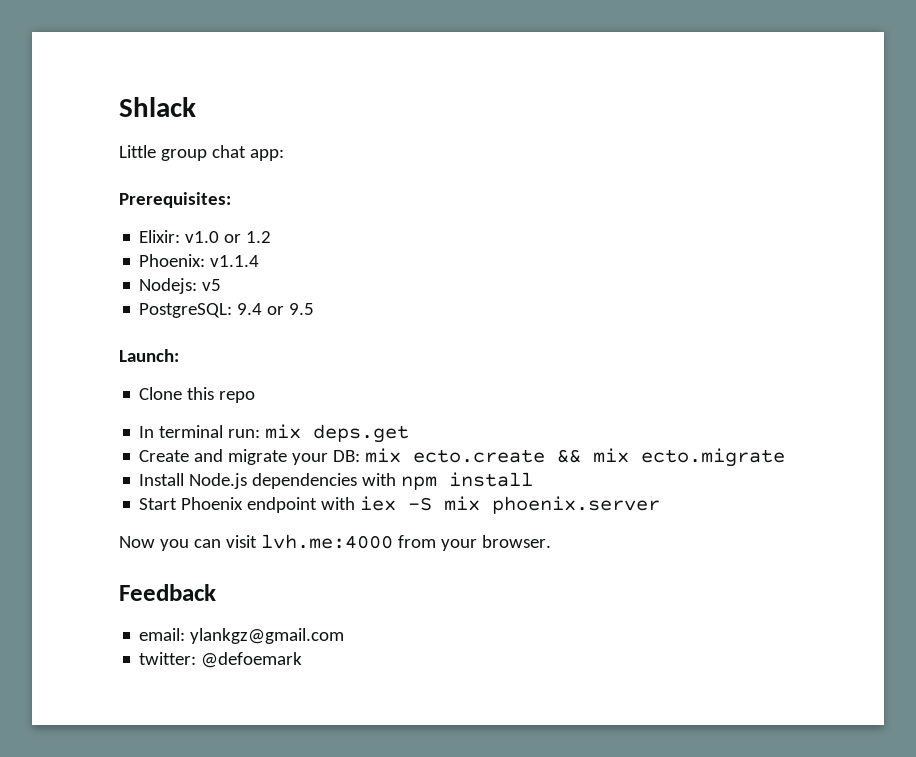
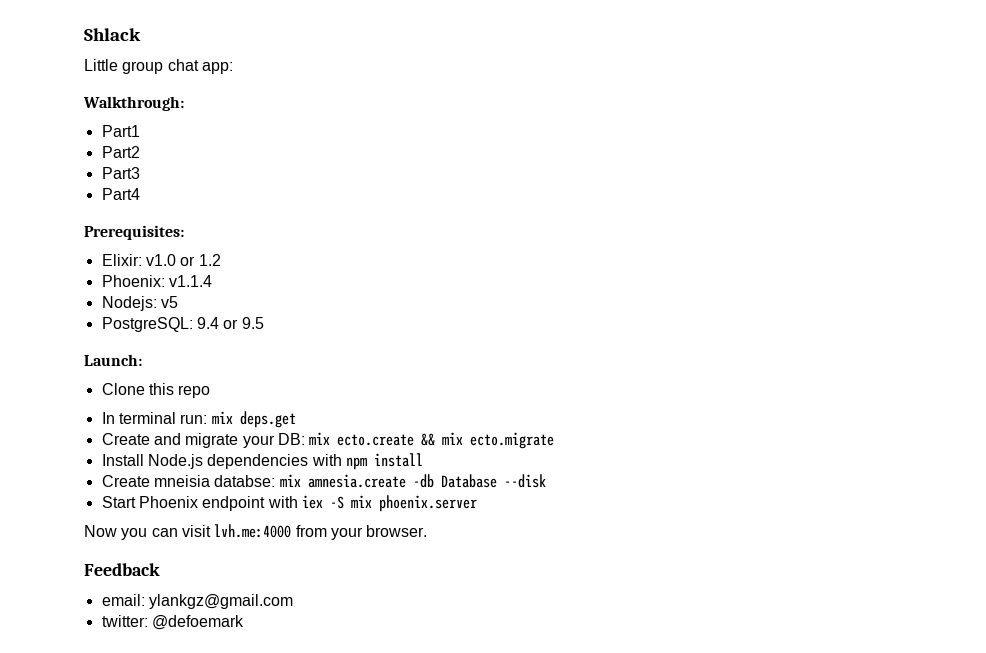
(284, 155) none -> [83,96,184,111] [101,125,140,137] [101,146,140,158] [101,167,140,179] [101,188,140,200] // Walkthrough: // Part1 // Part2 // Part3 // Part4
(534, 479) none -> [101,474,546,488] // Create mneisia databse: mix amnesia.create -db Database --disk

